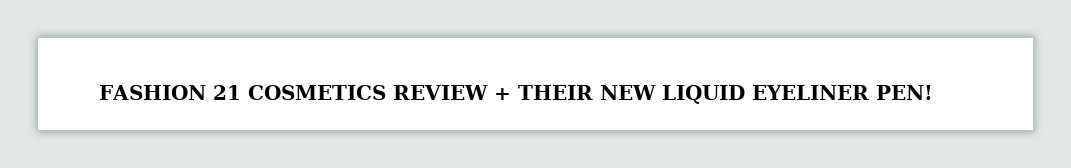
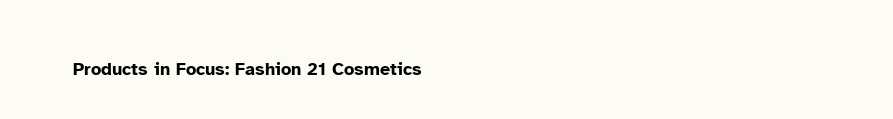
[99,85,933,104] FASHION 21 COSMETICS REVIEW + THEIR NEW LIQUID EYELINER PEN! -> [73,62,422,75] Products in Focus: Fashion 21 Cosmetics

